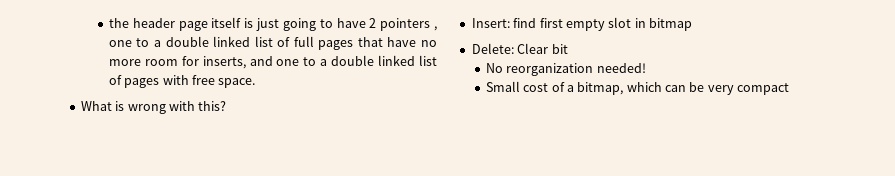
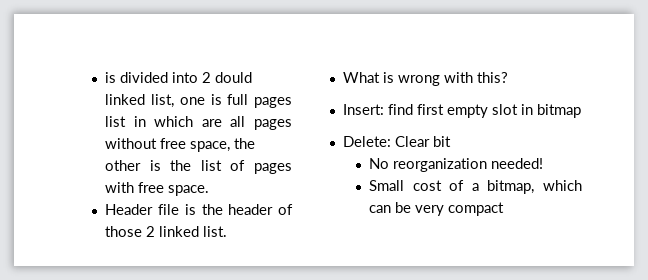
[108,17,437,31] [108,36,437,50] [108,55,416,69] the header page itself is just going to have 2 pointers , one to a double linked list of full pages that have no more room for inserts, and one to a double linked -> [105,72,253,83] [105,94,292,108] [105,116,292,130] [105,138,256,152] [105,160,192,171] is divided into 2 dould linked list, one is full pages list in which are all pages without free space, the other is the
(256, 83) none -> [105,204,293,215] [105,226,228,237] // Header file is the header of those 2 linked list.

